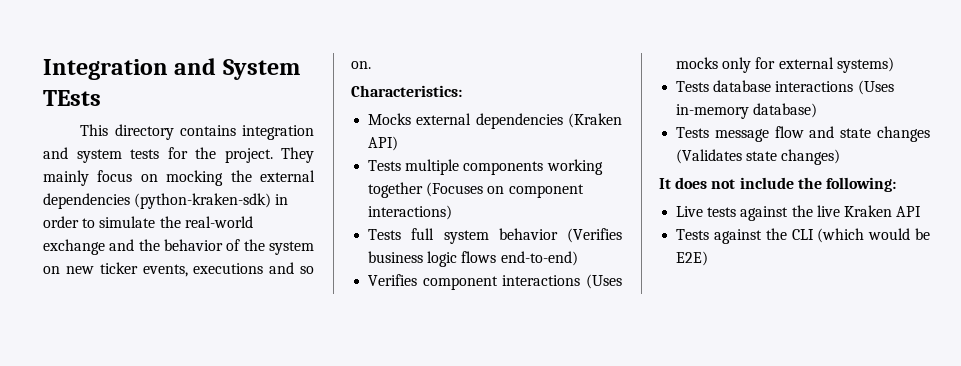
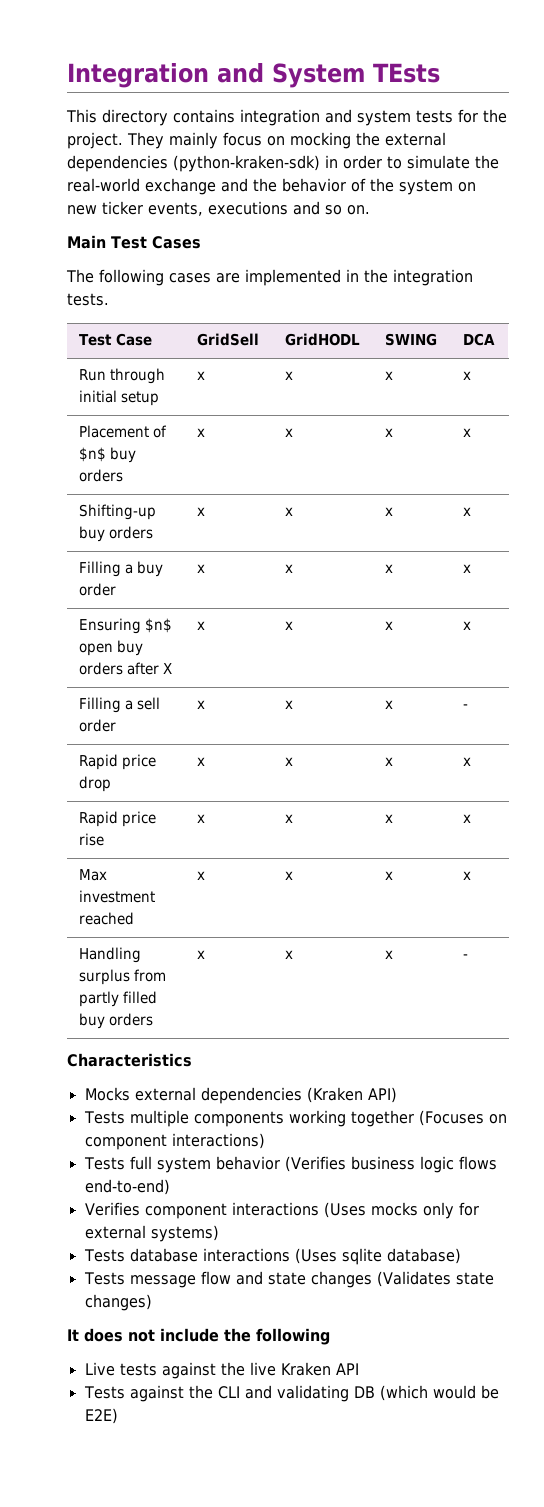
[351,85,462,97] Characteristics: -> [67,235,201,249] [66,269,473,286] [67,293,109,306] [79,333,153,346] [197,333,260,346] [285,333,361,346] [385,333,438,346] [463,333,496,346] [79,368,166,384] [79,390,160,406] [197,371,206,380] [285,371,294,380] [385,371,394,380] [463,371,472,380] [79,425,168,438] [79,447,137,463] [79,469,124,482] [197,428,206,437] [285,428,294,437] [385,428,394,437] [463,428,472,437] [79,504,157,520] [79,526,154,542] [197,507,206,516] [285,507,294,516] [385,507,394,516] [463,507,472,516] [79,561,164,577] [79,583,117,596] [197,564,206,573] [285,564,294,573] [385,564,394,573] [463,564,472,573] [79,618,173,634] [79,640,144,656] [79,662,173,675] [197,621,206,630] [285,621,294,630] [385,621,394,630] [463,621,472,630] [79,697,161,713] [79,719,117,732] [197,700,206,709] [285,700,294,709] [385,700,394,709] [463,704,469,709] [79,754,157,770] [79,776,112,792] [197,757,206,766] [285,757,294,766] [385,757,394,766] [463,757,472,766] [79,811,157,827] [79,833,105,846] [197,814,206,823] [285,814,294,823] [385,814,394,823] [463,814,472,823] [79,869,108,881] [79,890,156,903] [79,912,135,925] [197,871,206,880] [285,871,294,880] [385,871,394,880] [463,871,472,880] [79,947,142,963] [79,969,167,985] [79,991,158,1007] [79,1013,154,1029] [197,950,206,959] [285,950,294,959] [385,950,394,959] [463,954,469,959] [67,1053,192,1067] Main Test Cases // The following cases are implemented in the integration tests. // Test Case | GridSell | GridHODL | SWING | DCA // Run through initial setup | x | x | x | x // Placement of $n$ buy orders | x | x | x | x // Shifting-up buy orders | x | x | x | x // Filling a buy order | x | x | x | x // Ensuring $n$ open buy orders after X | x | x | x | x // Filling a sell order | x | x | x | - // Rapid price drop | x | x | x | x // Rapid price rise | x | x | x | x // Max investment reached | x | x | x | x // Handling surplus from partly filled buy orders | x | x | x | - // Characteristics
[676,104,750,119] in-memory -> [341,1248,382,1265] sqlite
[825,177,896,192] following: -> [256,1328,330,1345] following
(814, 234) none -> [244,1385,375,1402] and validating DB

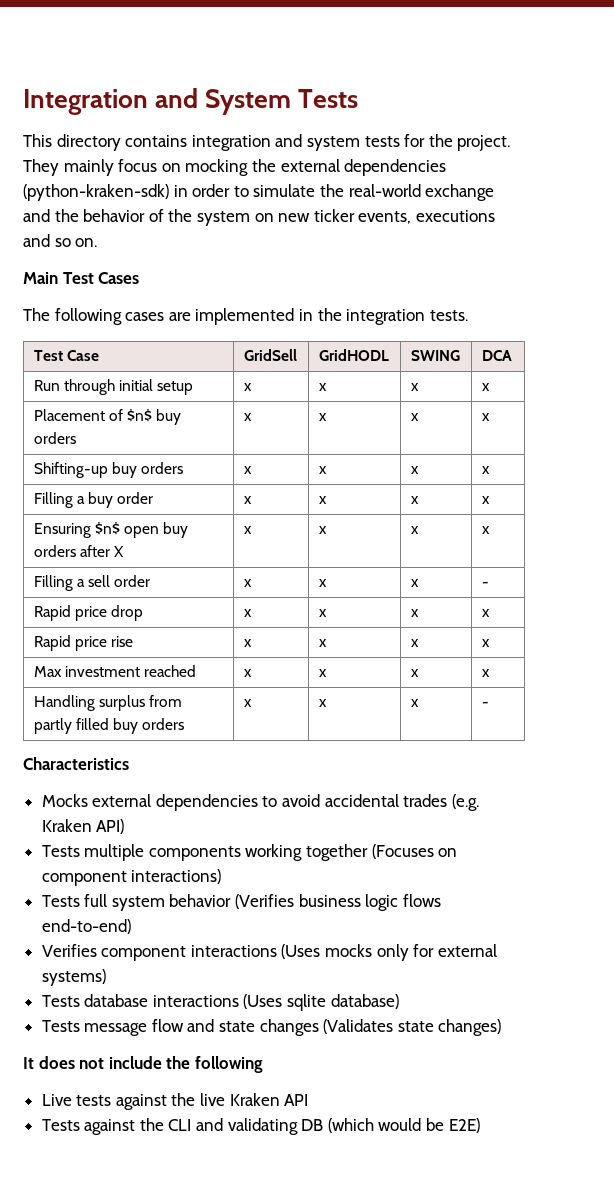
[373,63,440,83] TEsts -> [298,89,359,108] Tests
[306,1087,363,1103] (Kraken -> [262,794,479,811] [41,819,92,832] to avoid accidental trades (e.g. Kraken

